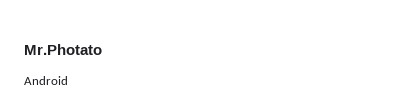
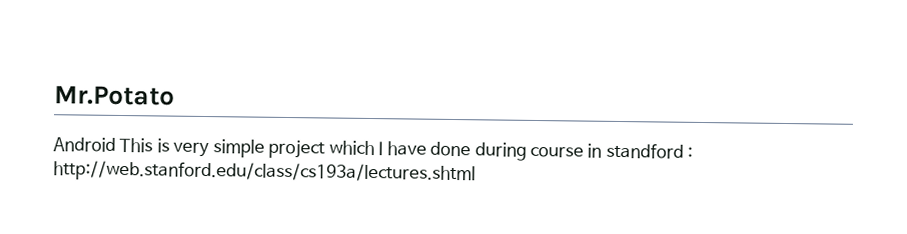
[24,44,102,55] Mr.Photato -> [54,85,175,106] Mr.Potato
(68, 80) none -> [119,137,694,161] [53,160,476,185] This is very simple project which I have done during course in standford : http://web.stanford.edu/class/cs193a/lectures.shtml

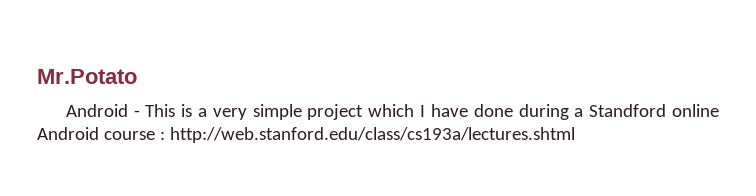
(116, 144) none -> [133,110,140,117] -
(170, 145) none -> [197,108,207,117] a
[530,142,684,159] course in standford -> [574,104,719,117] [37,127,155,140] a Standford online Android course

